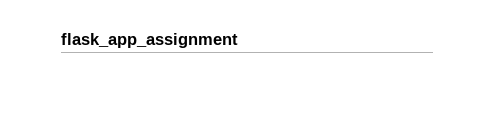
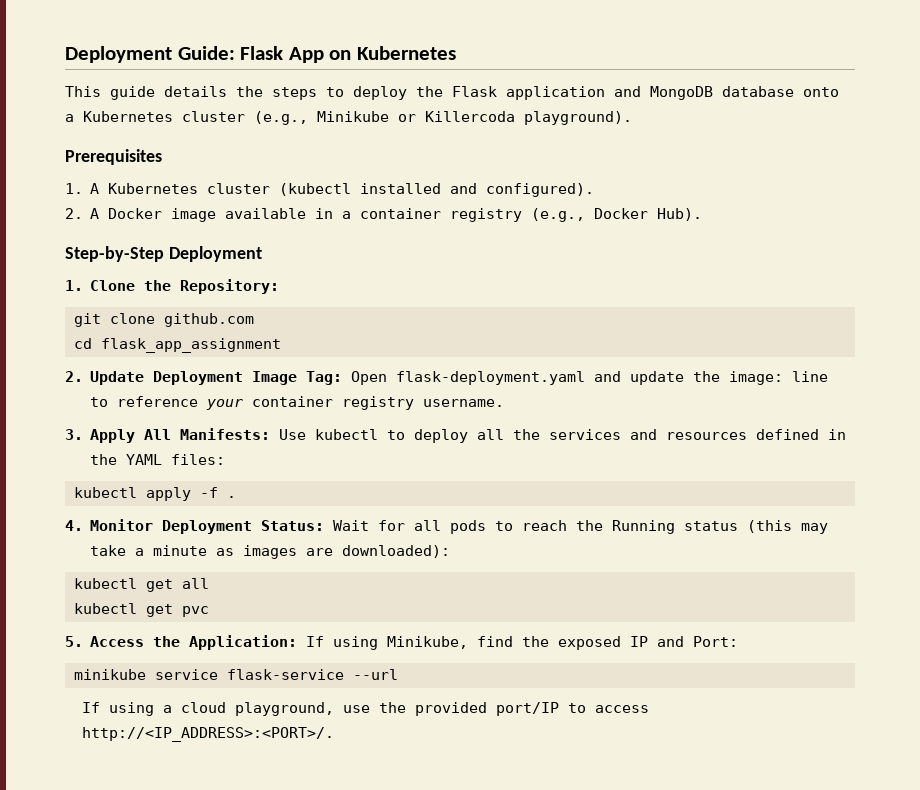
[61,33,238,48] flask_app_assignment -> [65,46,456,63] [65,86,839,100] [65,111,632,125] [65,149,162,165] [65,183,595,197] [65,208,703,222] [65,246,262,262] [65,279,280,294] [73,313,254,327] [73,338,281,353] [65,371,829,385] [90,396,505,410] [65,428,847,443] [90,454,226,465] [73,487,236,501] [65,519,829,534] [90,545,451,559] [73,578,209,592] [73,603,209,617] [65,635,739,650] [73,669,398,680] [82,702,650,716] [82,727,335,742] Deployment Guide: Flask App on Kubernetes // This guide details the steps to deploy the Flask application and MongoDB database onto a Kubernetes cluster (e.g., Minikube or Killercoda playground). // Prerequisites // 1. A Kubernetes cluster (kubectl installed and configured). // 2. A Docker image available in a container registry (e.g., Docker Hub). // Step-by-Step Deployment // 1. Clone the Repository: // git clone github.com // cd flask_app_assignment // 2. Update Deployment Image Tag: Open flask-deployment.yaml and update the image: line to reference your container registry username. // 3. Apply All Manifests: Use kubectl to deploy all the services and resources defined in the YAML files: // kubectl apply -f . // 4. Monitor Deployment Status: Wait for all pods to reach the Running status (this may take a minute as images are downloaded): // kubectl get all // kubectl get pvc // 5. Access the Application: If using Minikube, find the exposed IP and Port: // minikube service flask-service --url // If using a cloud playground, use the provided port/IP to access http://<IP_ADDRESS>:<PORT>/.

